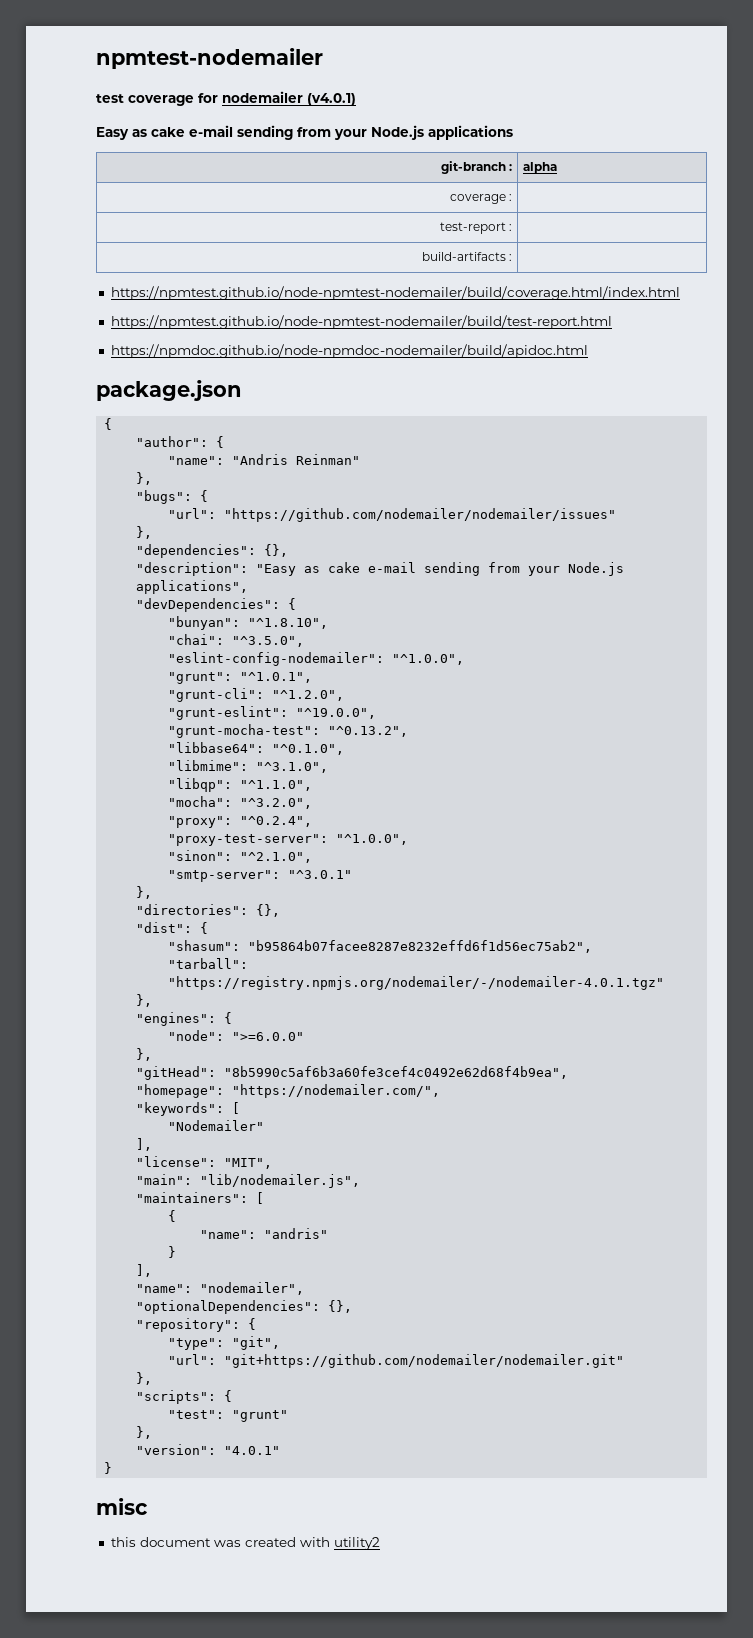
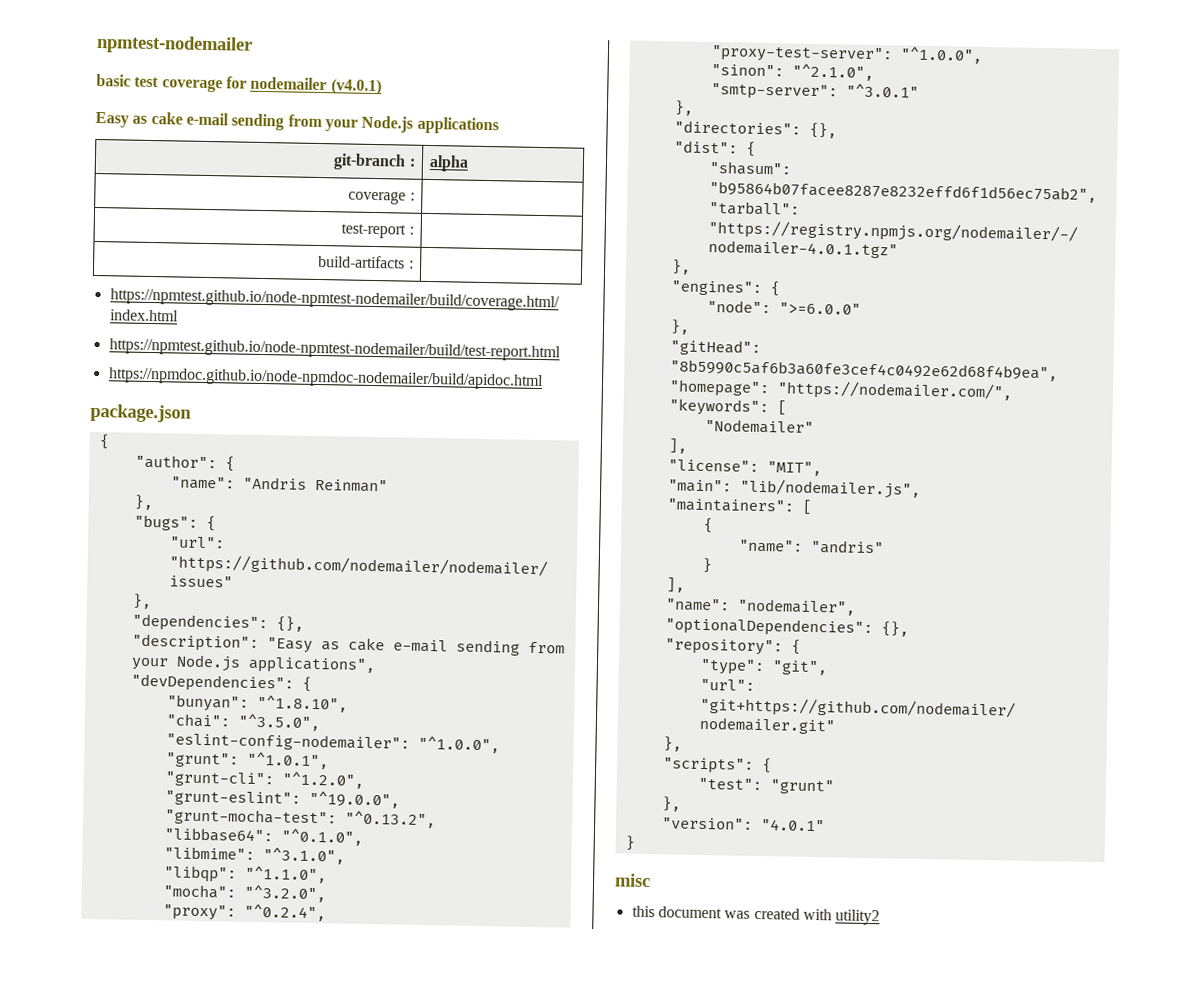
(323, 58) none -> [96,73,131,87] basic

